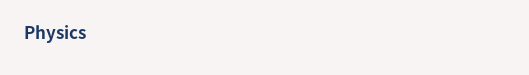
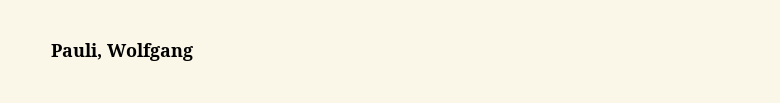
[24,25,86,43] Physics -> [51,43,193,61] Pauli, Wolfgang

